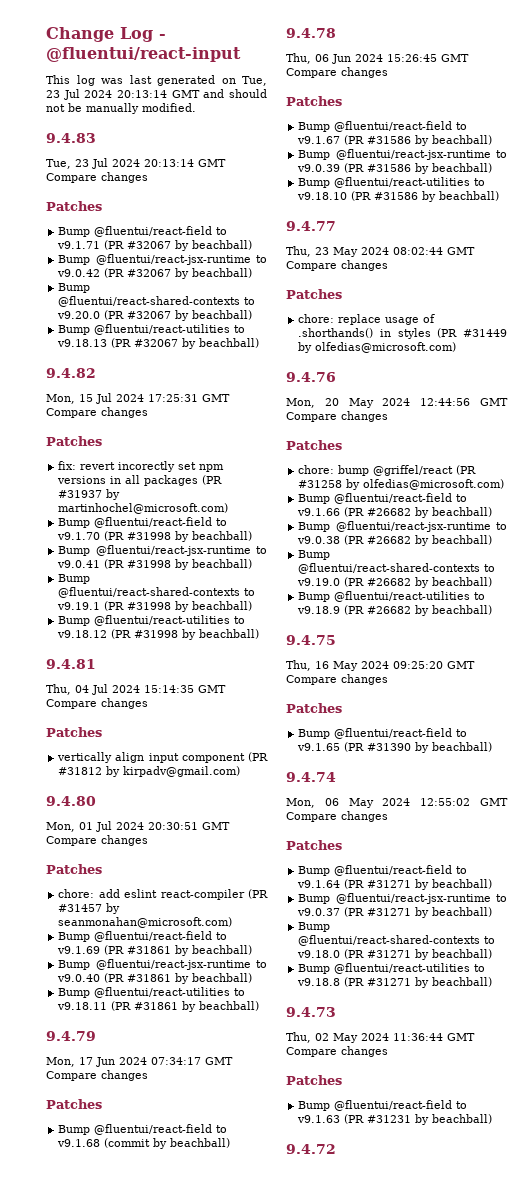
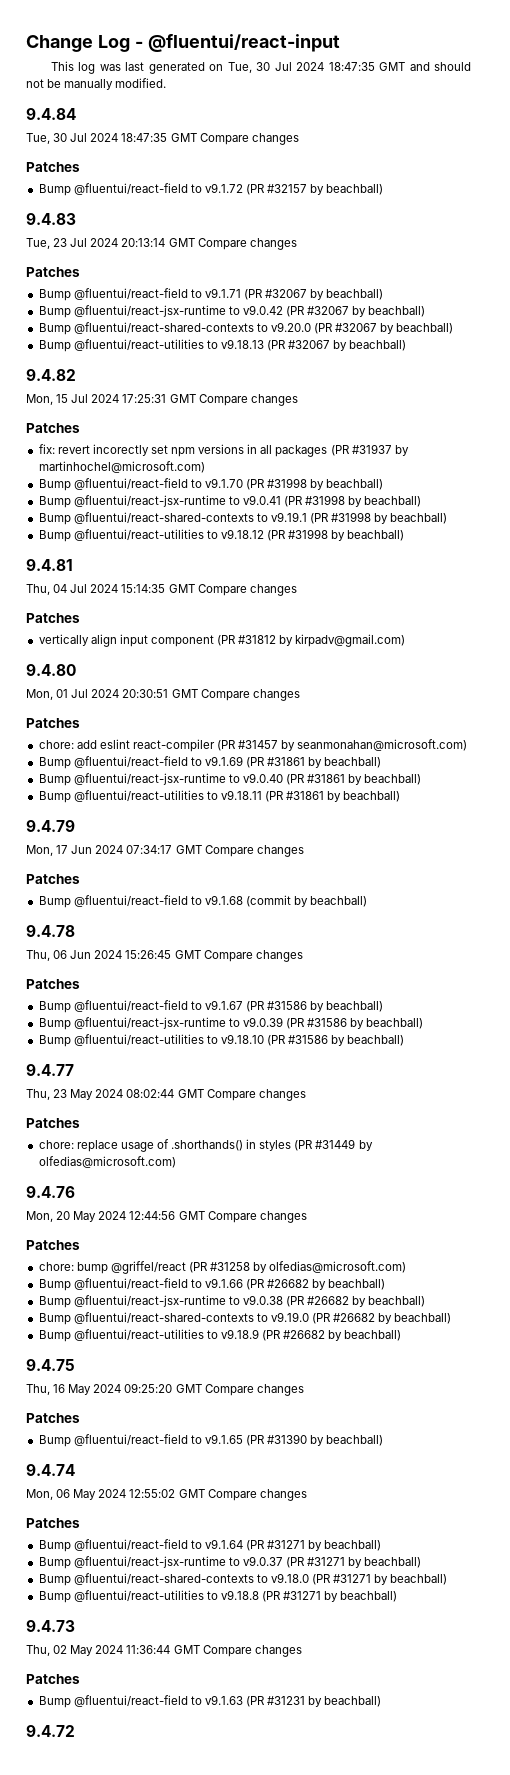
[46,89,167,100] 23 Jul 2024 20:13:14 -> [256,62,375,71] 30 Jul 2024 18:47:35
(196, 107) none -> [26,108,76,120] [26,133,299,145] [26,162,80,172] [38,183,384,196] // 9.4.84 // Tue, 30 Jul 2024 18:47:35 GMT Compare changes // Patches // Bump @fluentui/react-field to v9.1.72 (PR #32157 by beachball)

